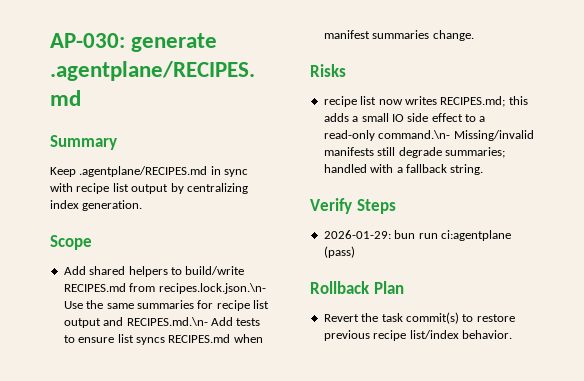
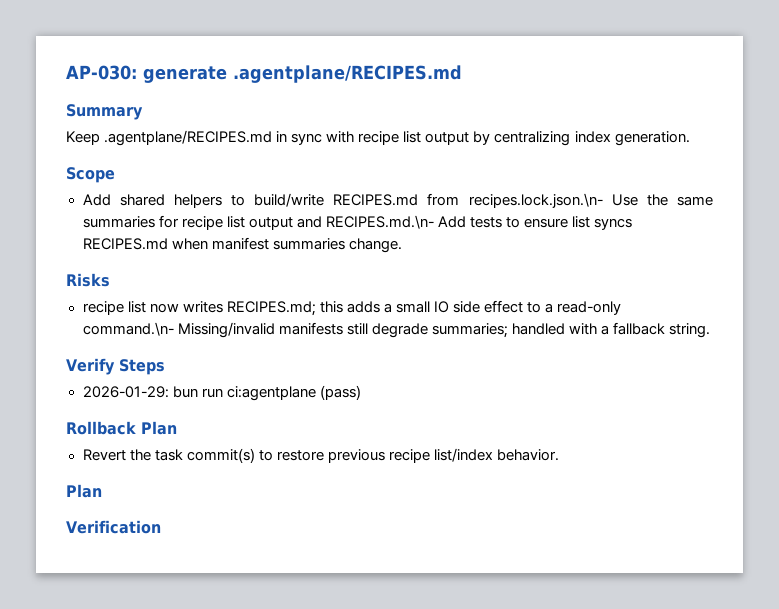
(512, 334) none -> [66,484,102,498] [66,520,161,534] // Plan // Verification

